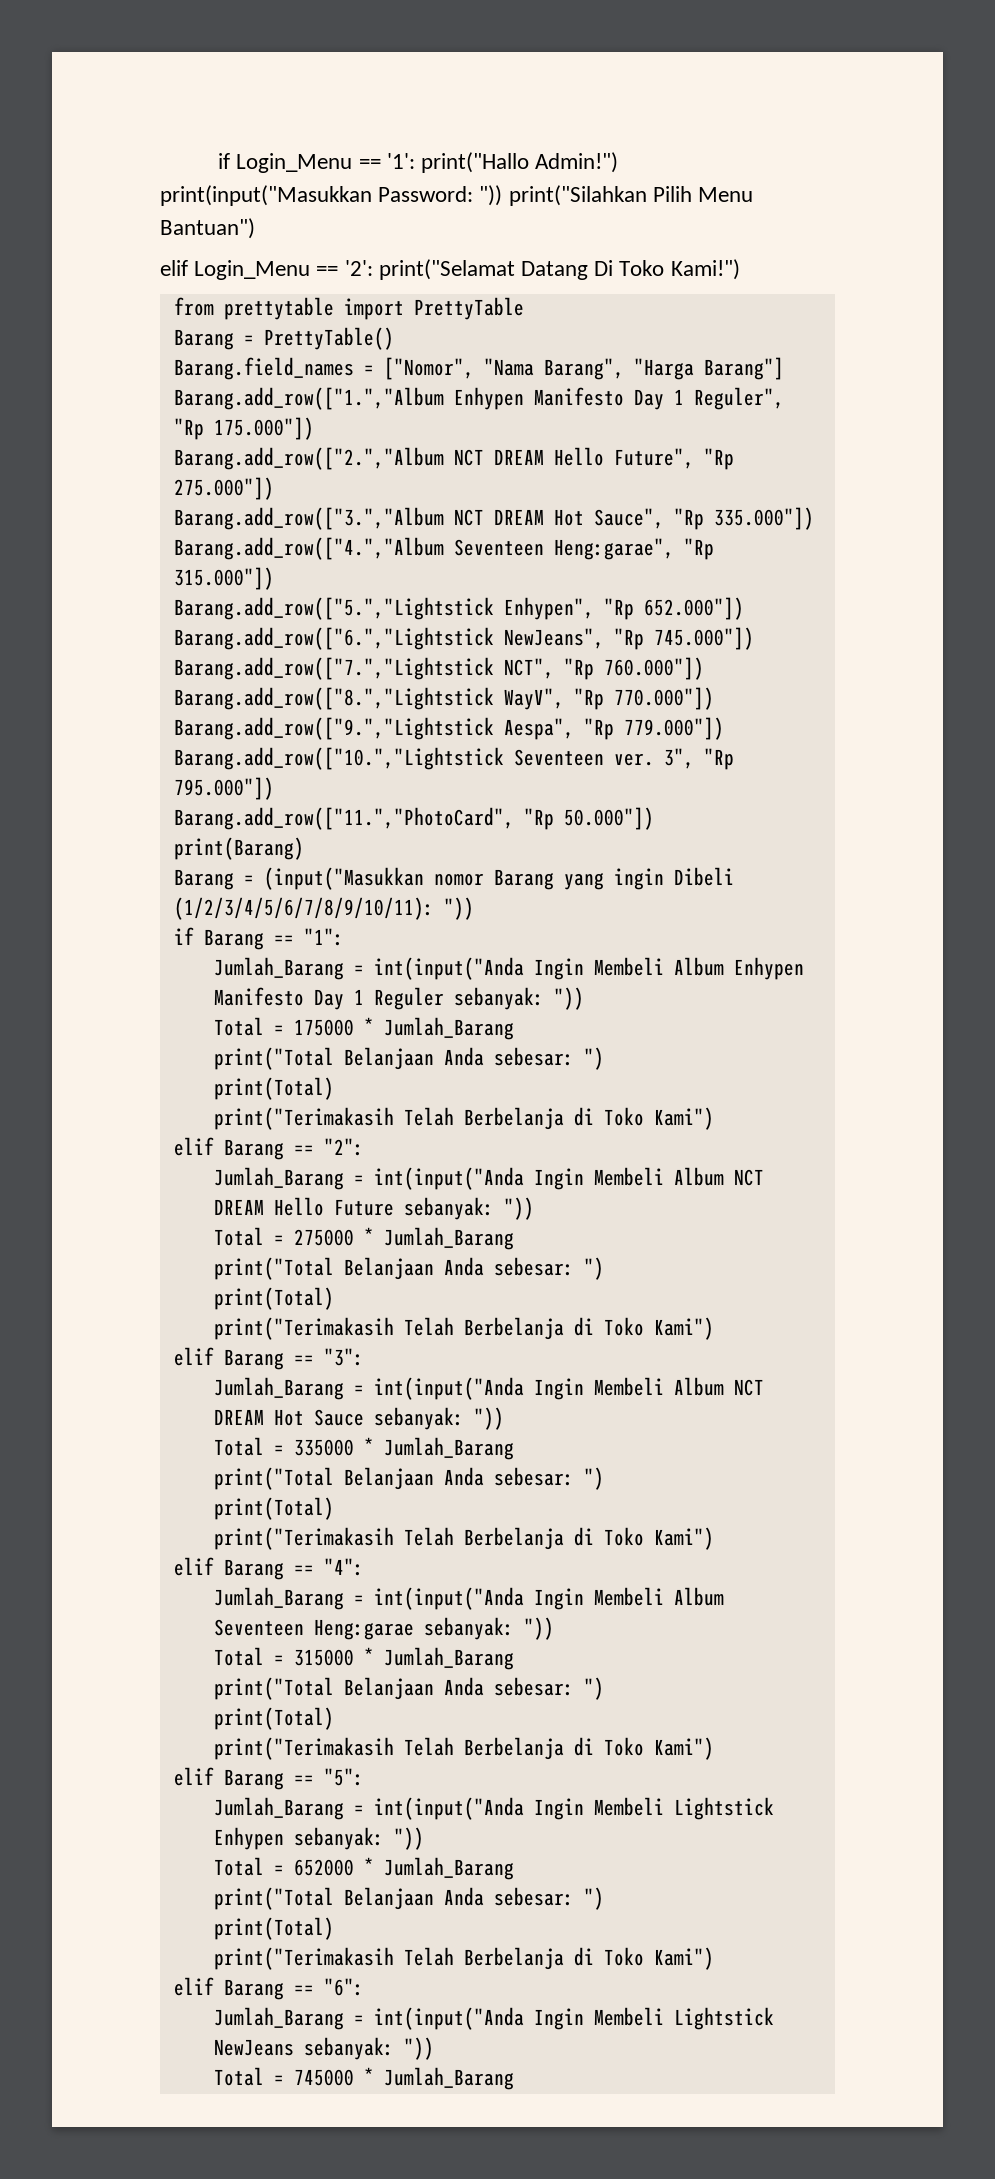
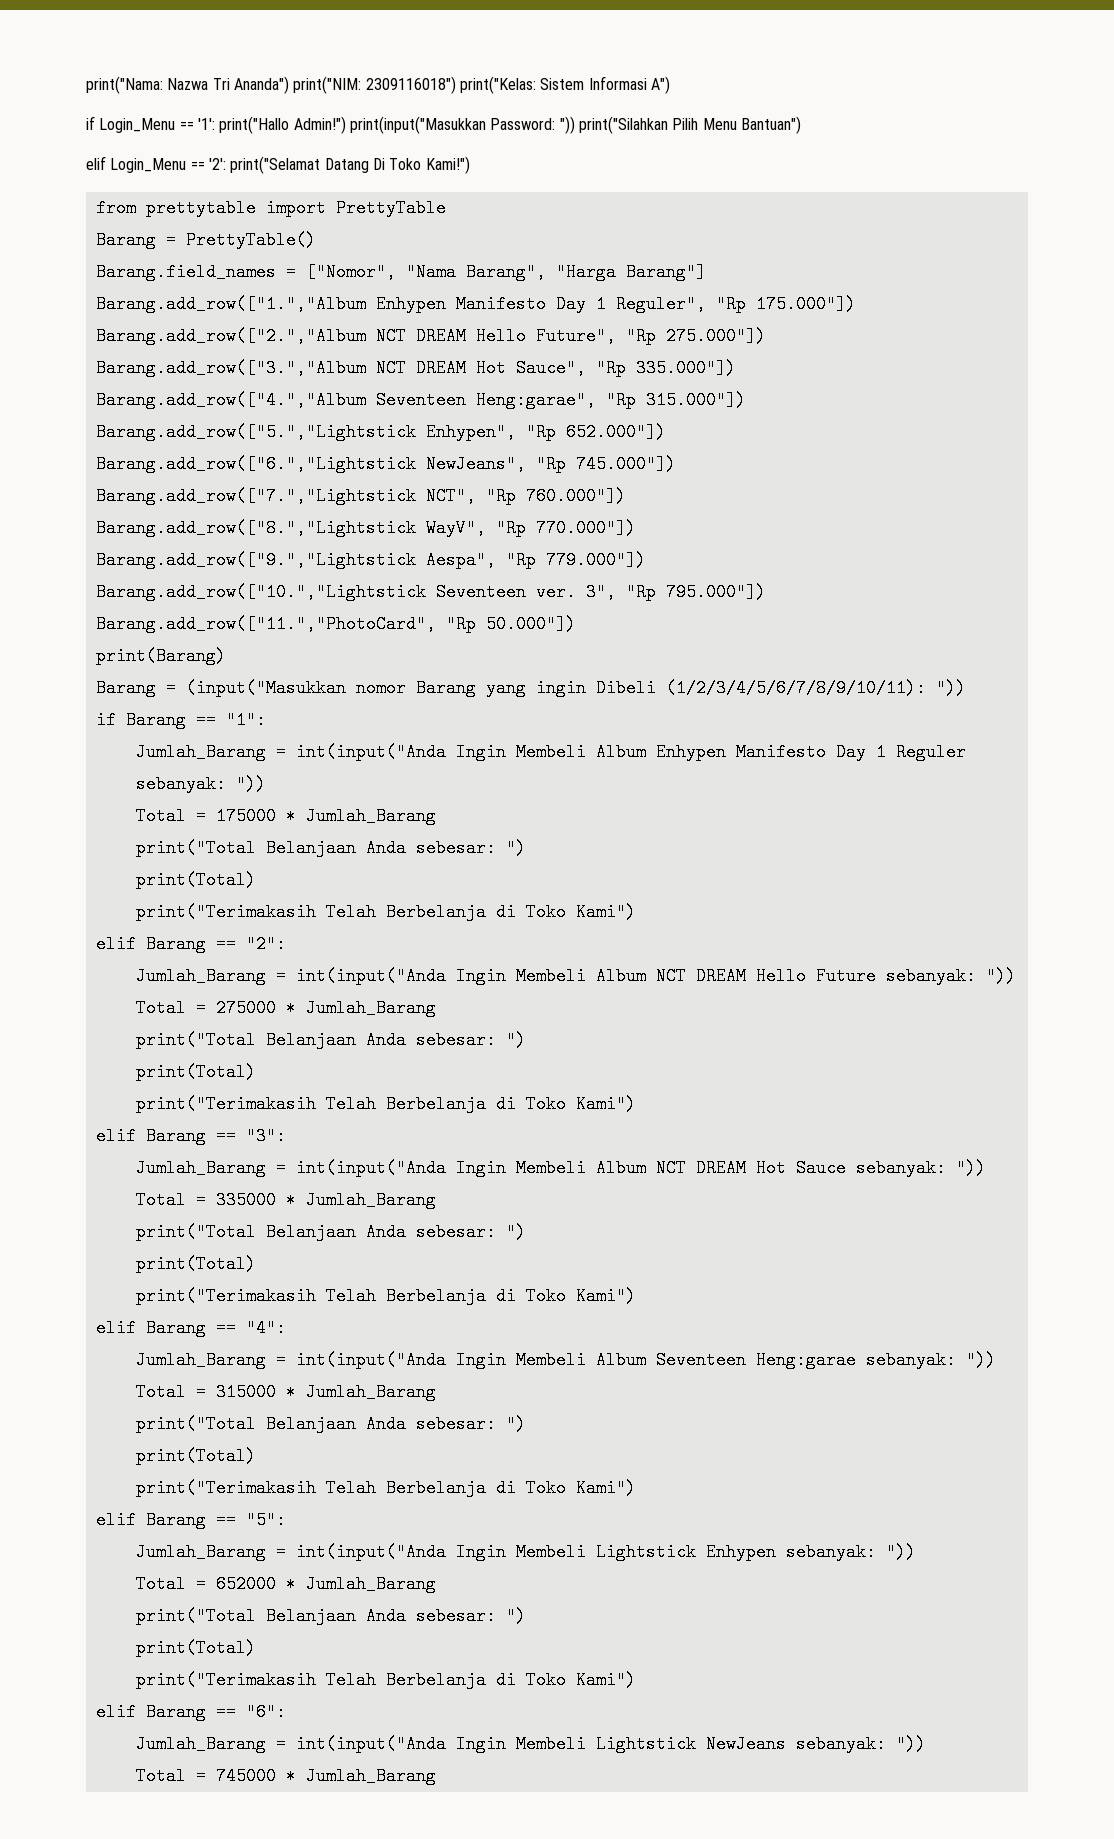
(218, 161) none -> [86,76,670,94] print("Nama: Nazwa Tri Ananda") print("NIM: 2309116018") print("Kelas: Sistem Informasi A") //

